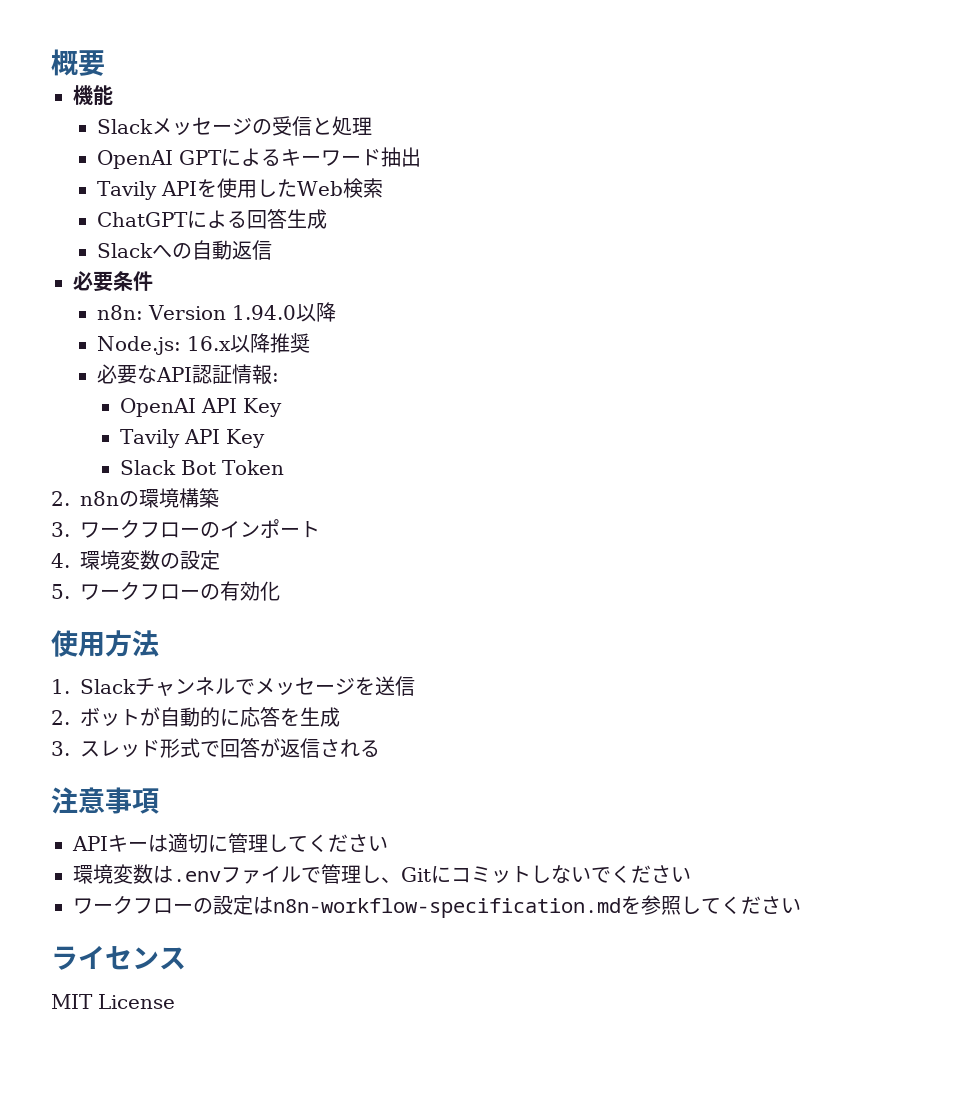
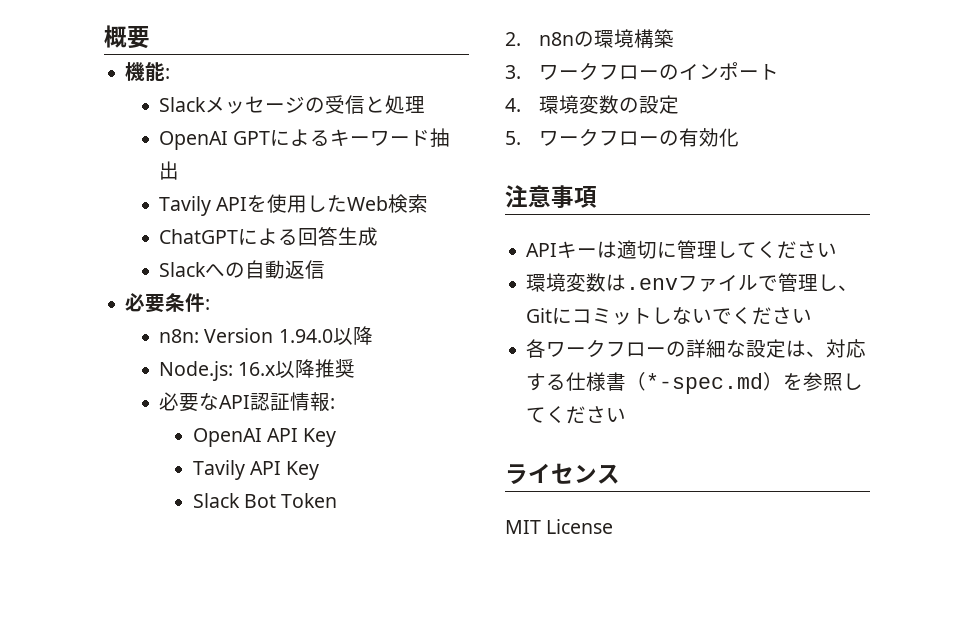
(113, 95) none -> [165,68,171,79] :
(153, 281) none -> [205,299,211,310] :
[51,630,159,657] [51,676,415,696] [51,707,340,727] [51,738,380,758] // 使用方法 // 1. Slackチャンネルでメッセージを送信 // 2.ボットが自動的に応答を生成 // 3.スレッド形式で回答が返信される -> (739, 137) none
[73,895,621,918] ワークフローの設定はn8n-workflow-specification.md -> [526,339,867,358] [526,372,784,394] 各ワークフローの詳細な設定は、対応する仕様書（*-spec.md）

